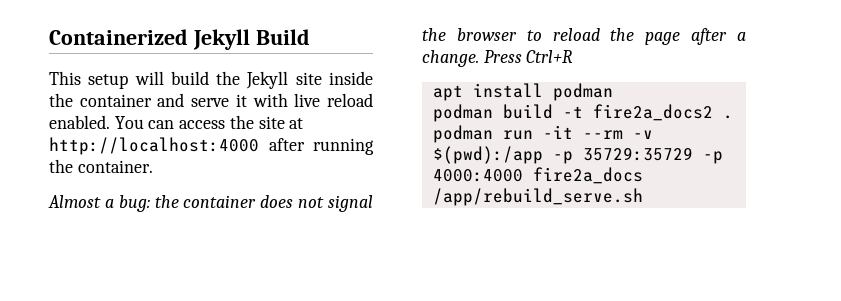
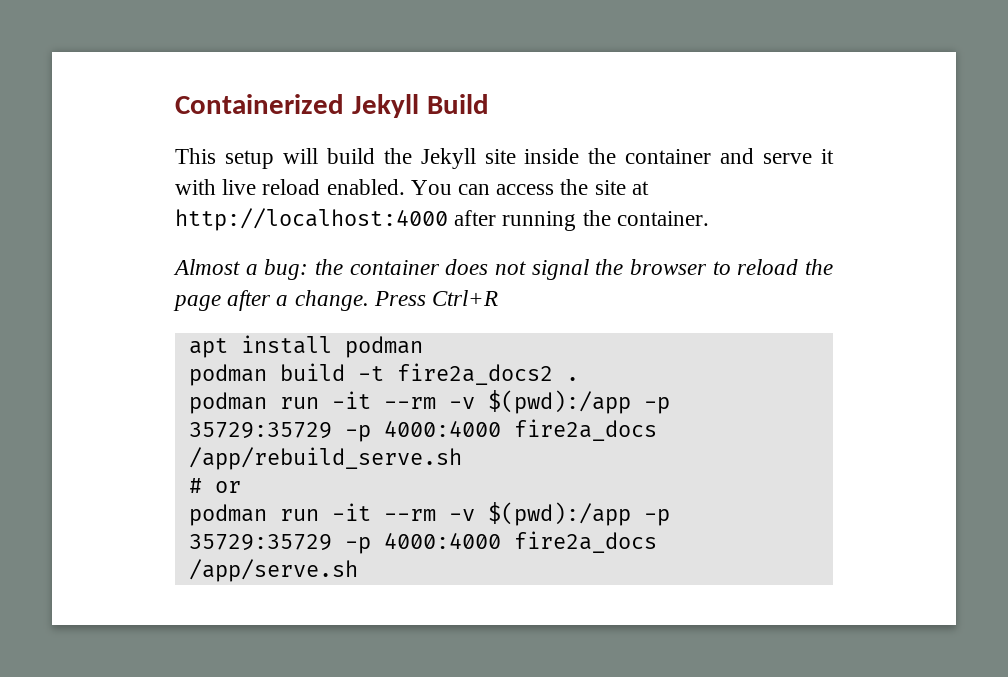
(643, 197) none -> [188,478,241,493] [188,502,670,526] [188,531,657,554] [188,559,358,582] // # or // podman run -it --rm -v $(pwd):/app -p 35729:35729 -p 4000:4000 fire2a_docs /app/serve.sh

